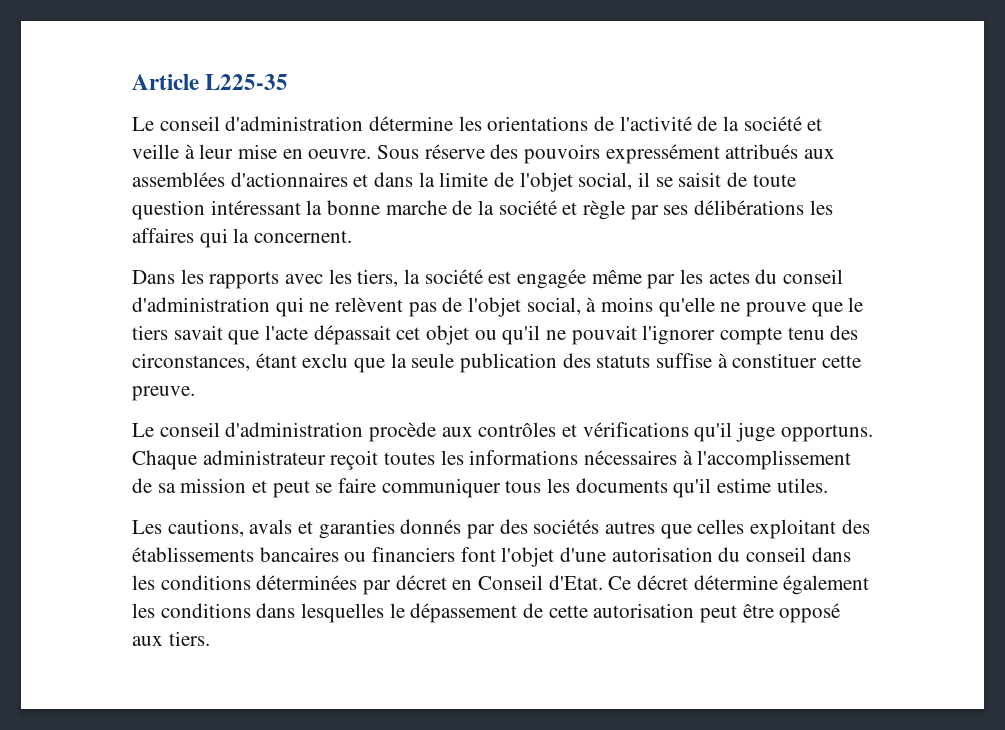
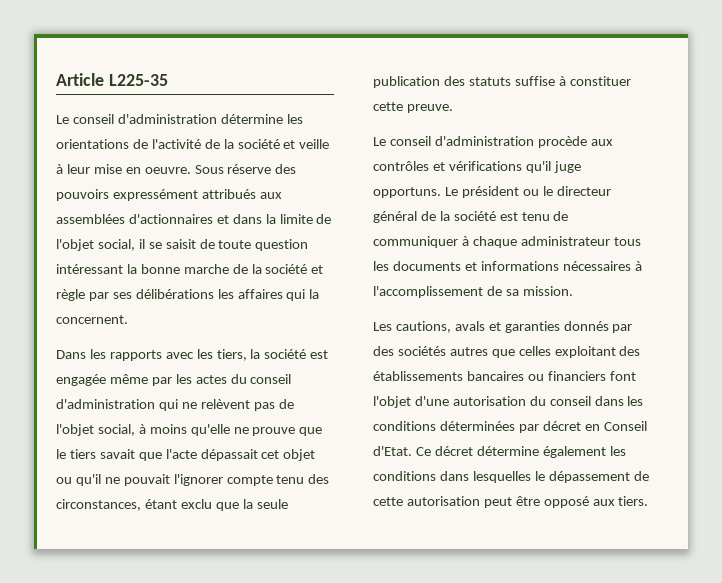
[132,450,464,470] Chaque administrateur reçoit toutes les -> [444,186,611,198] [373,211,569,223] [373,236,641,248] [373,261,477,271] Le président ou le directeur général de la société est tenu de communiquer à chaque administrateur tous les documents et
[180,478,828,498] mission et peut se faire communiquer tous les documents qu'il estime utiles. -> [522,286,573,296] mission.

